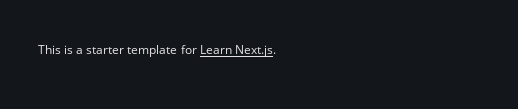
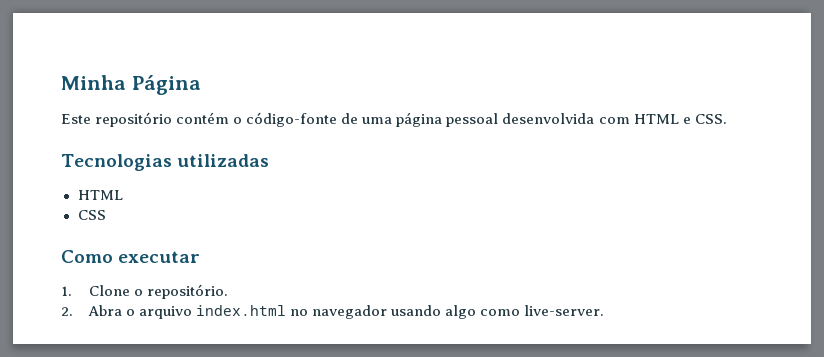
[38,45,276,57] This is a starter template for Learn Next.js. -> [61,75,201,95] [61,112,727,127] [61,154,270,171] [77,190,123,200] [77,210,106,220] [61,250,201,263] [61,284,228,299] [61,305,604,319] Minha Página // Este repositório contém o código-fonte de uma página pessoal desenvolvida com HTML e CSS. // Tecnologias utilizadas // HTML // CSS // Como executar // 1. Clone o repositório. // 2. Abra o arquivo index.html no navegador usando algo como live-server.

